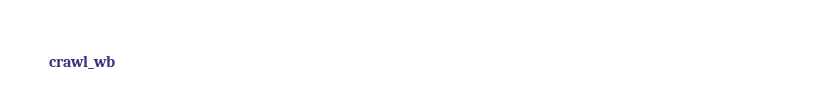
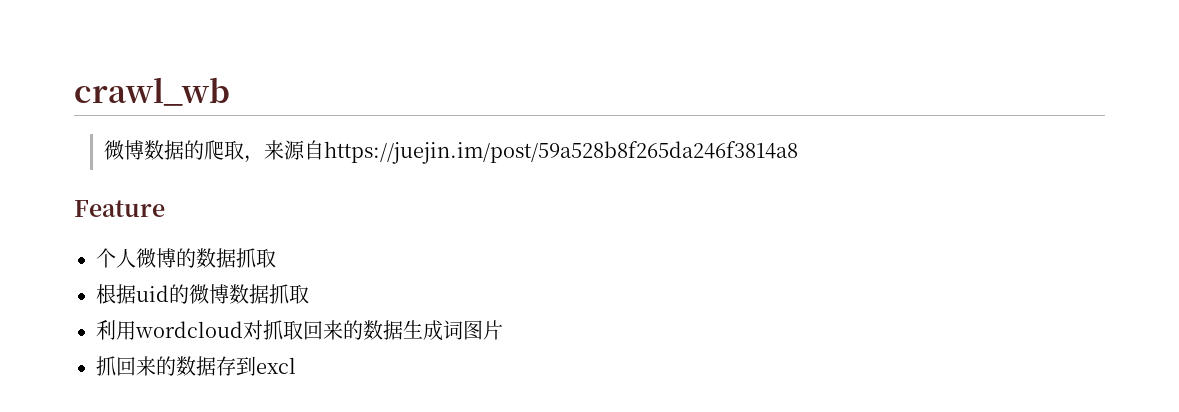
(115, 62) none -> [104,140,799,164] [74,200,165,217] [96,248,276,268] [96,284,309,304] [96,320,503,341] [96,356,296,376] // 微博数据的爬取，来源自https://juejin.im/post/59a528b8f265da246f3814a8 // Feature // 个人微博的数据抓取 // 根据uid的微博数据抓取 // 利用wordcloud对抓取回来的数据生成词图片 // 抓回来的数据存到excl

